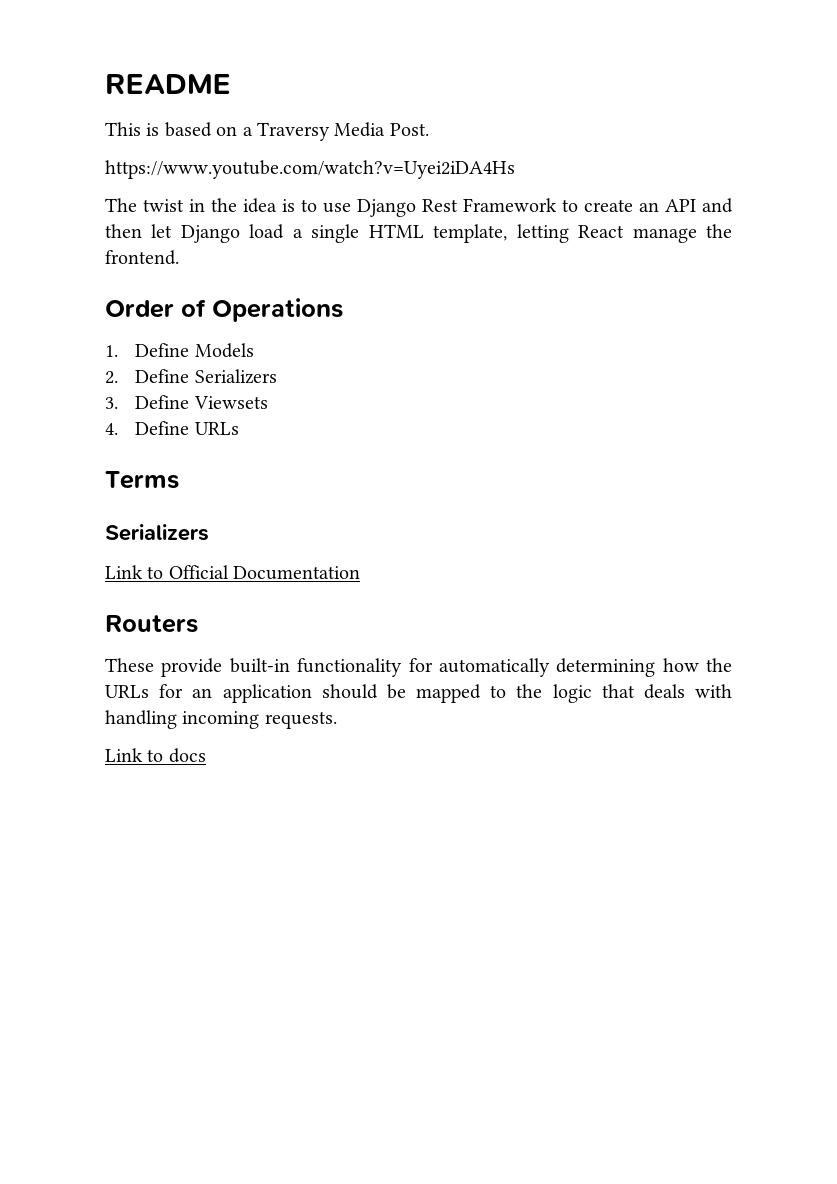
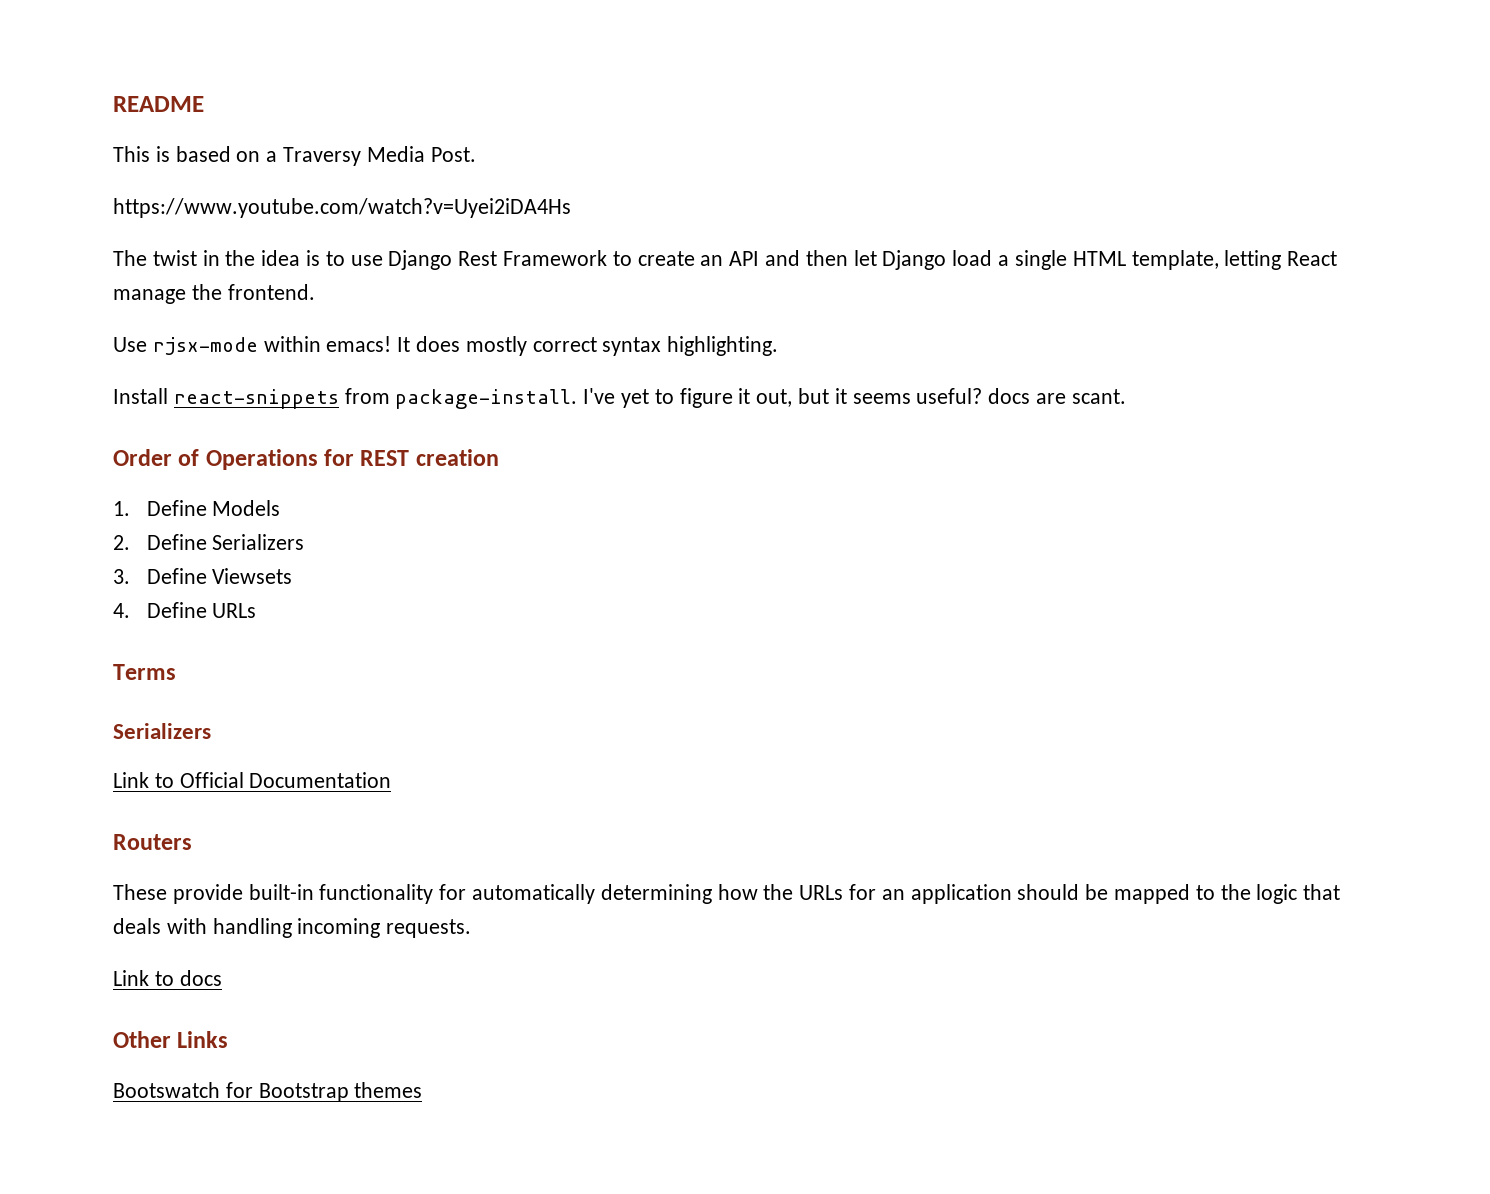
(179, 257) none -> [113,336,779,356] [113,388,1126,409] // Use rjsx-mode within emacs! It does mostly correct syntax highlighting. // Install react-snippets from package-install. I've yet to figure it out, but it seems useful? docs are scant.
(343, 310) none -> [324,449,499,466] for REST creation
(206, 755) none -> [113,1031,229,1048] [113,1082,423,1102] // Other Links // Bootswatch for Bootstrap themes

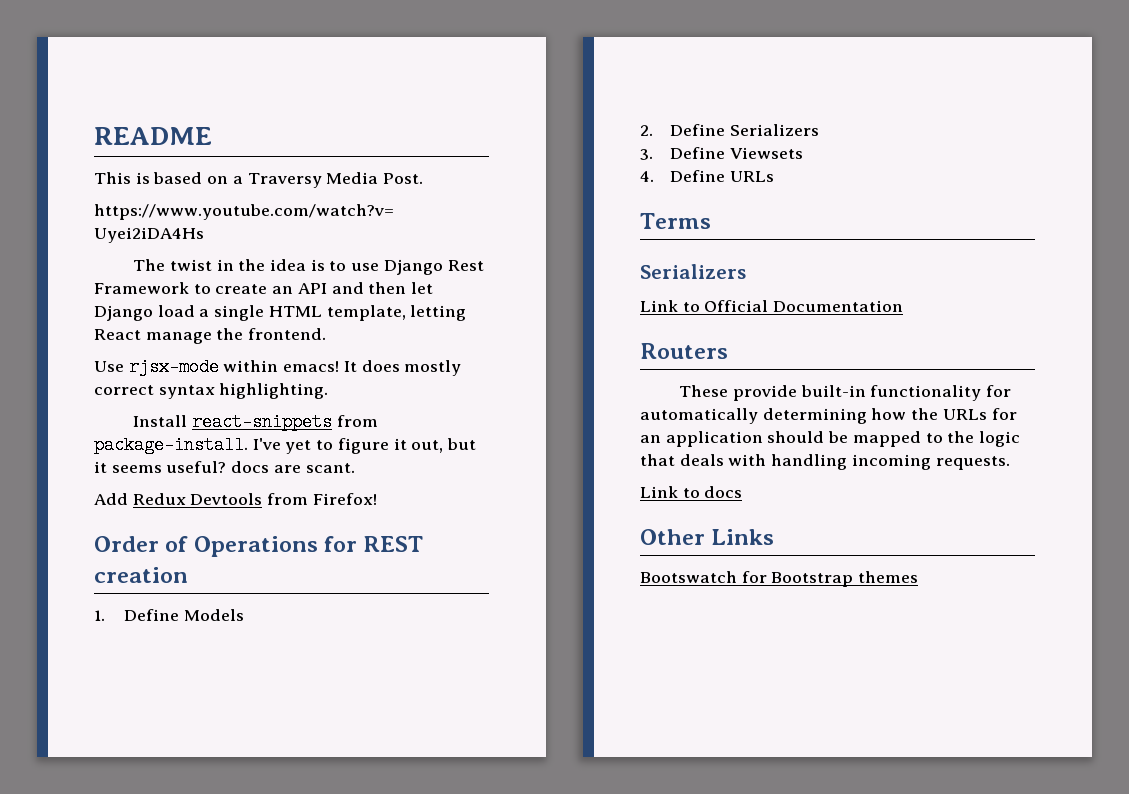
(1126, 396) none -> [94,493,377,505] // Add Redux Devtools from Firefox!

